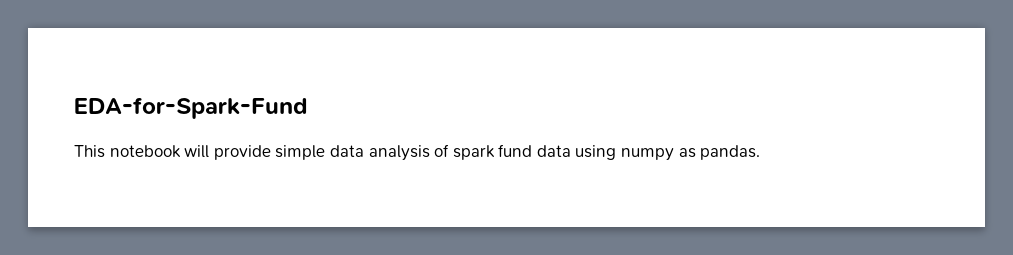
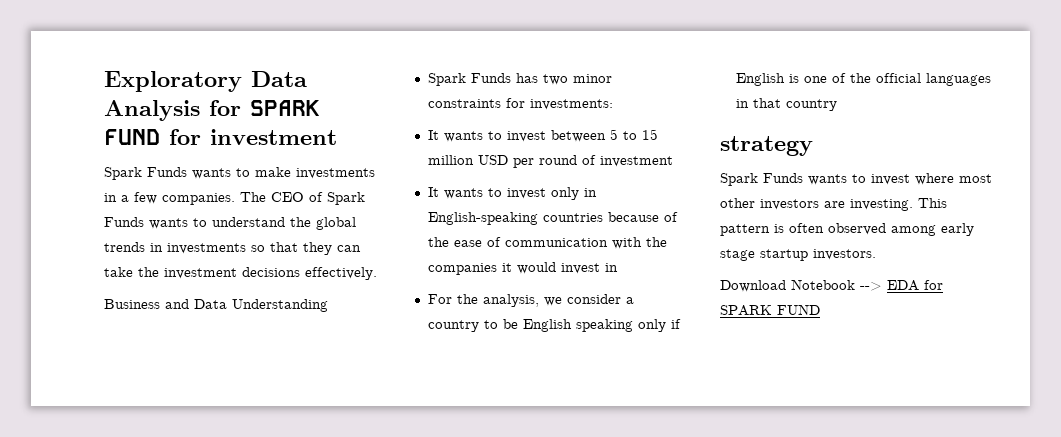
[74,97,308,119] [74,144,761,161] EDA-for-Spark-Fund // This notebook will provide simple data analysis of spark fund data using numpy as pandas. -> [104,71,307,92] [104,100,320,121] [104,129,337,145] [104,167,375,180] [104,192,365,205] [104,217,356,230] [104,242,361,255] [104,267,377,280] [104,299,328,312] [427,73,612,86] [427,98,613,110] [427,129,658,142] [427,155,673,168] [427,187,597,200] [427,212,678,225] [427,237,667,249] [427,262,618,275] [427,294,634,307] [427,319,681,332] [735,73,991,86] [735,98,837,111] [720,136,813,156] [720,173,992,186] [720,198,947,211] [720,223,974,236] [720,249,876,261] [720,279,943,292] [720,304,820,316] Exploratory Data Analysis for SPARK FUND for investment // Spark Funds wants to make investments in a few companies. The CEO of Spark Funds wants to understand the global trends in investments so that they can take the investment decisions effectively. // Business and Data Understanding // Spark Funds has two minor constraints for investments: // It wants to invest between 5 to 15 million USD per round of investment // It wants to invest only in English-speaking countries because of the ease of communication with the companies it would invest in // For the analysis, we consider a country to be English speaking only if English is one of the official languages in that country // strategy // Spark Funds wants to invest where most other investors are investing. This pattern is often observed among early stage startup investors. // Download Notebook --> EDA for SPARK FUND

